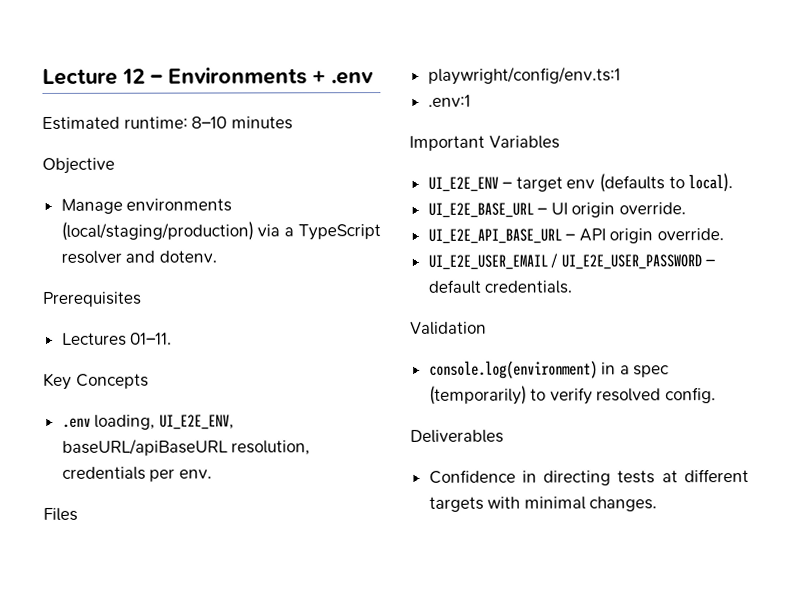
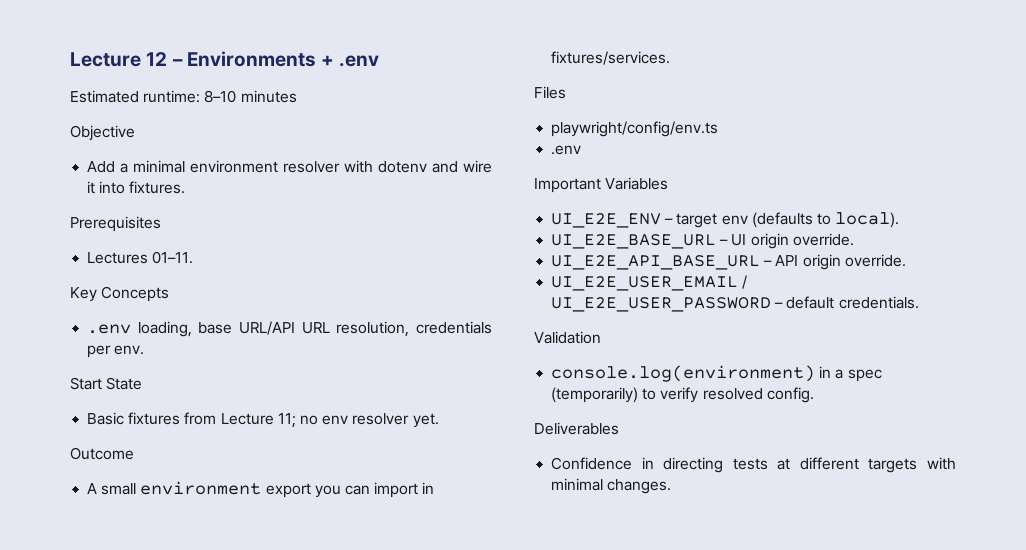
[60,198,233,214] [60,221,381,241] [60,250,217,264] Manage environments (local/staging/production) via a TypeScript resolver and dotenv. -> [87,160,492,173] [87,181,186,194] Add a minimal environment resolver with dotenv and wire it into fixtures.
[158,414,234,430] [61,438,228,456] UI_E2E_ENV, baseURL/apiBaseURL -> [198,321,330,335] base URL/API URL
(212, 474) none -> [70,377,143,390] [87,412,439,428] [70,447,134,460] [87,481,435,498] [551,51,671,65] // Start State // Basic fixtures from Lecture 11; no env resolver yet. // Outcome // A small environment export you can import in fixtures/services.
[427,66,621,85] [427,94,471,107] playwright/config/env.ts:1 // .env:1 -> [551,121,719,137] [551,145,582,155] playwright/config/env.ts // .env

